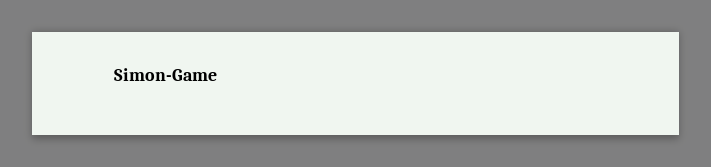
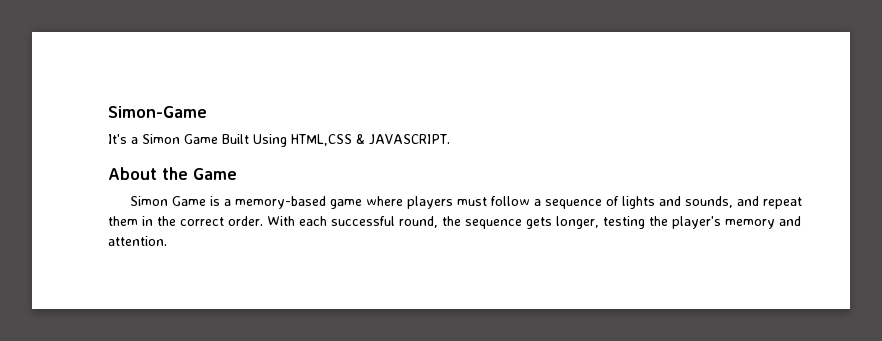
(217, 74) none -> [108,134,450,147] [108,167,237,180] [129,196,802,209] [108,216,801,229] [108,236,167,246] // It's a Simon Game Built Using HTML,CSS & JAVASCRIPT. // About the Game // Simon Game is a memory-based game where players must follow a sequence of lights and sounds, and repeat them in the correct order. With each successful round, the sequence gets longer, testing the player's memory and attention.

